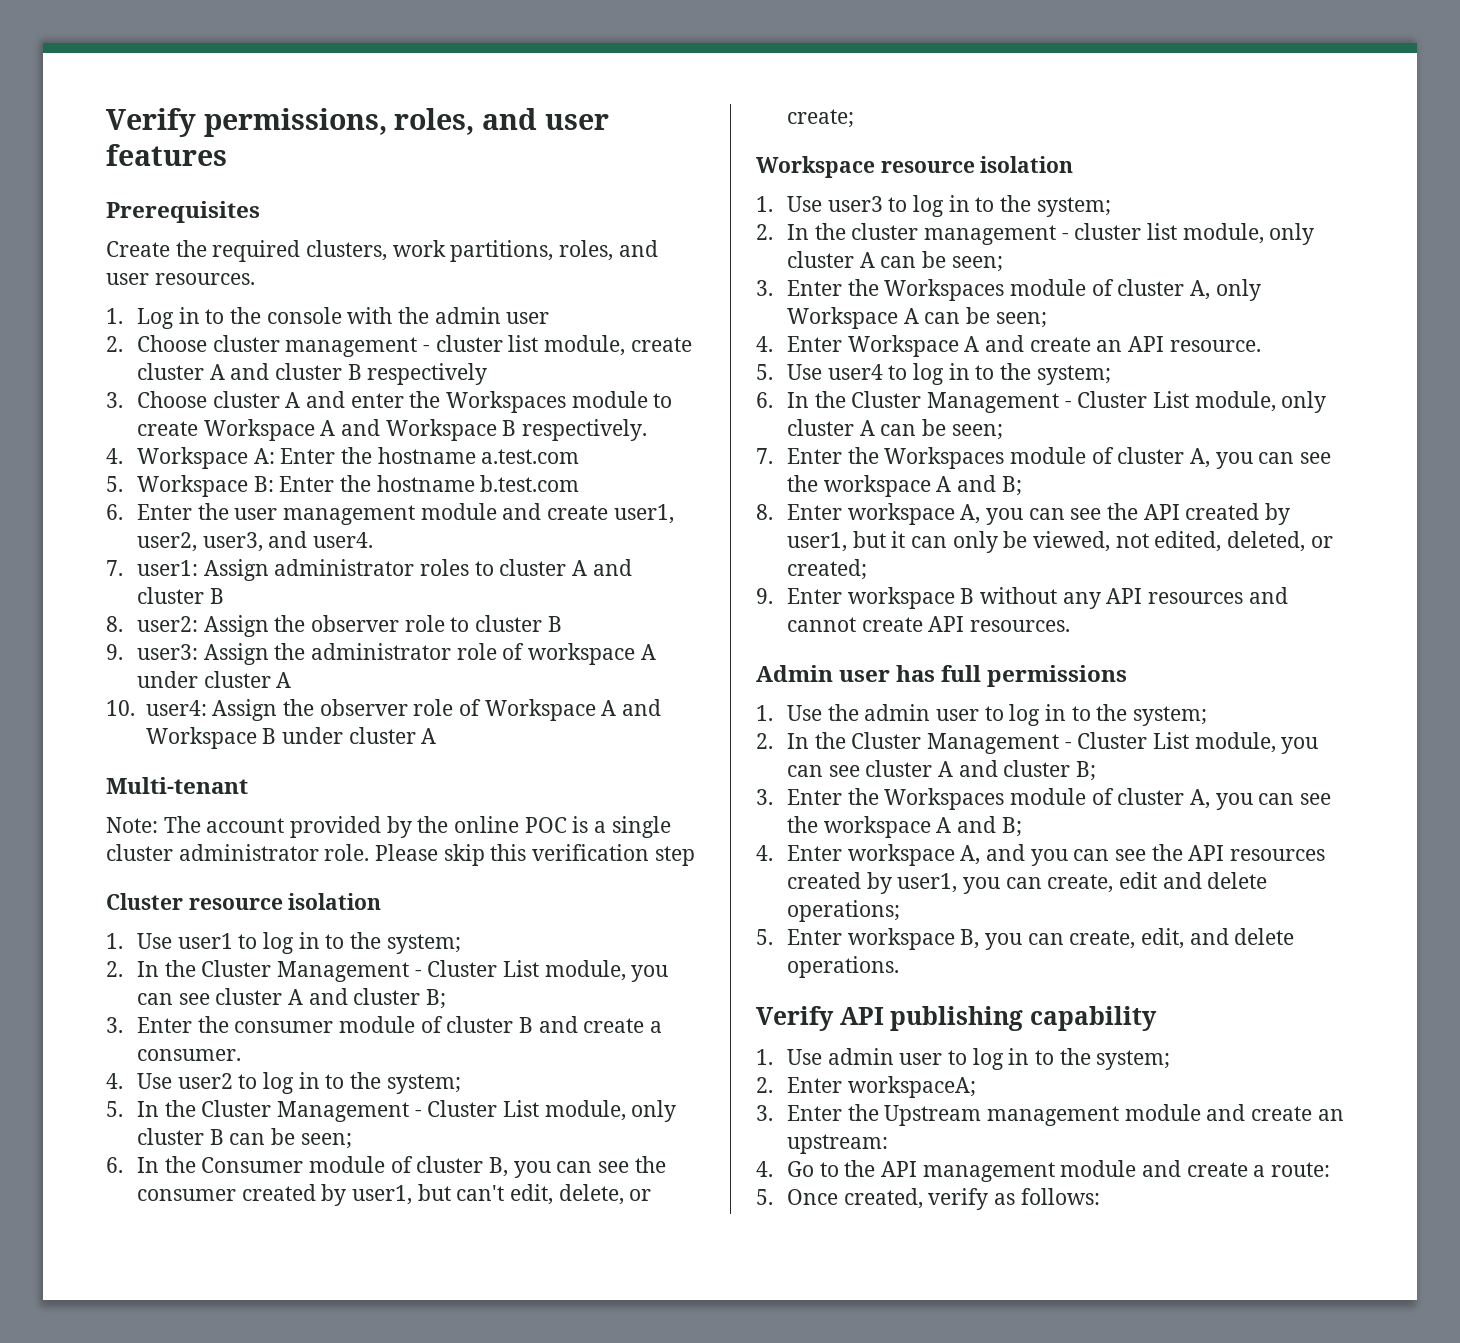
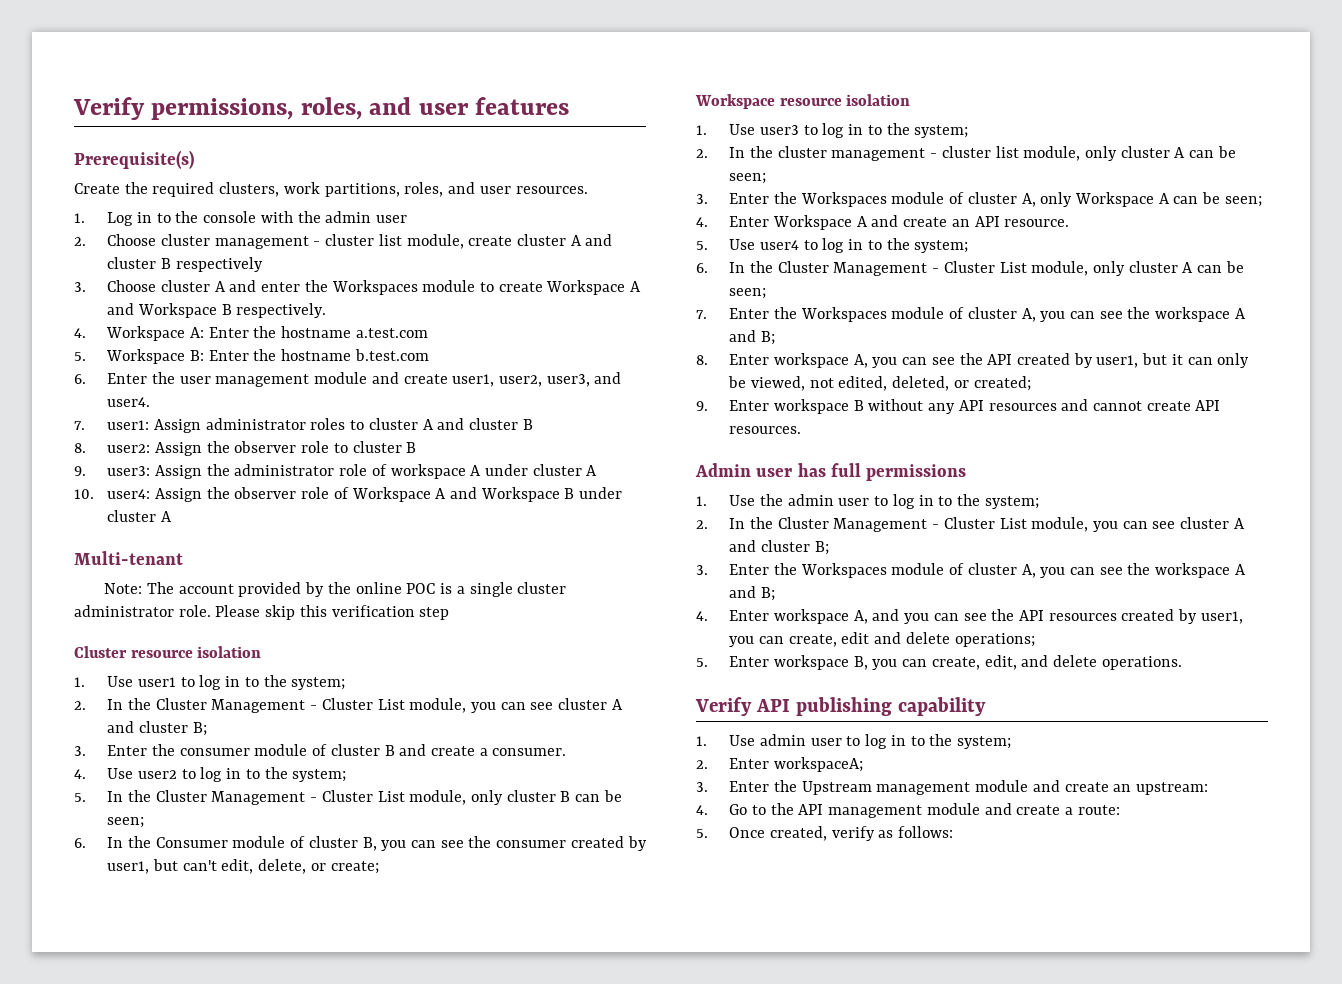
[106,201,260,223] Prerequisites -> [74,150,194,169] Prerequisite(s)

